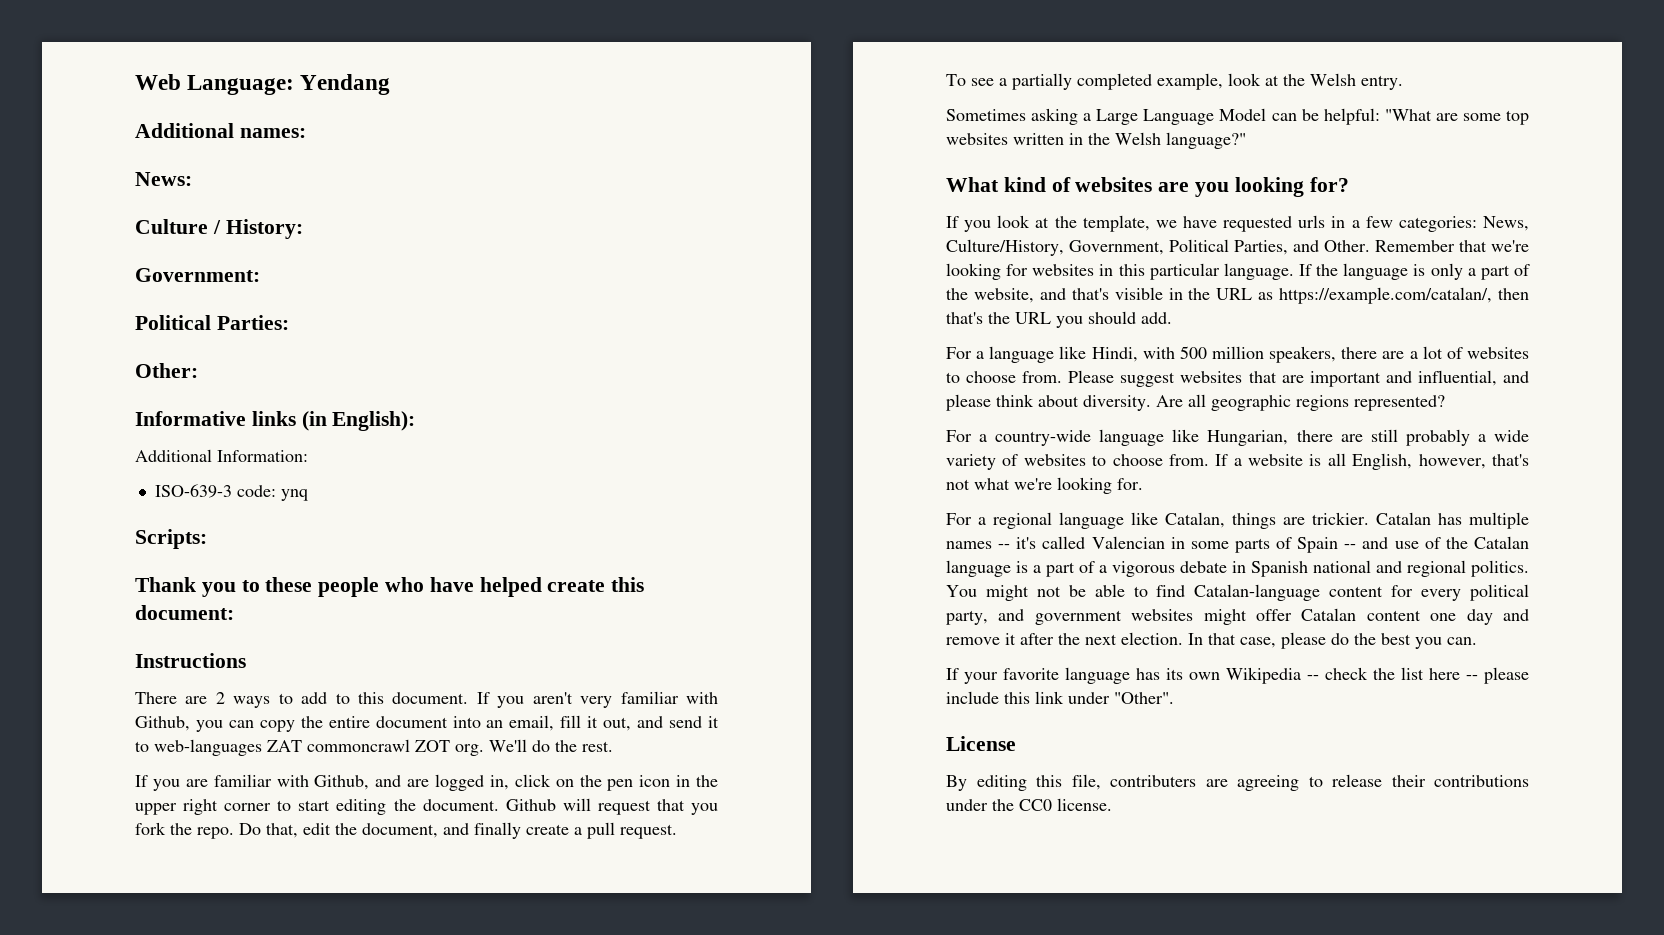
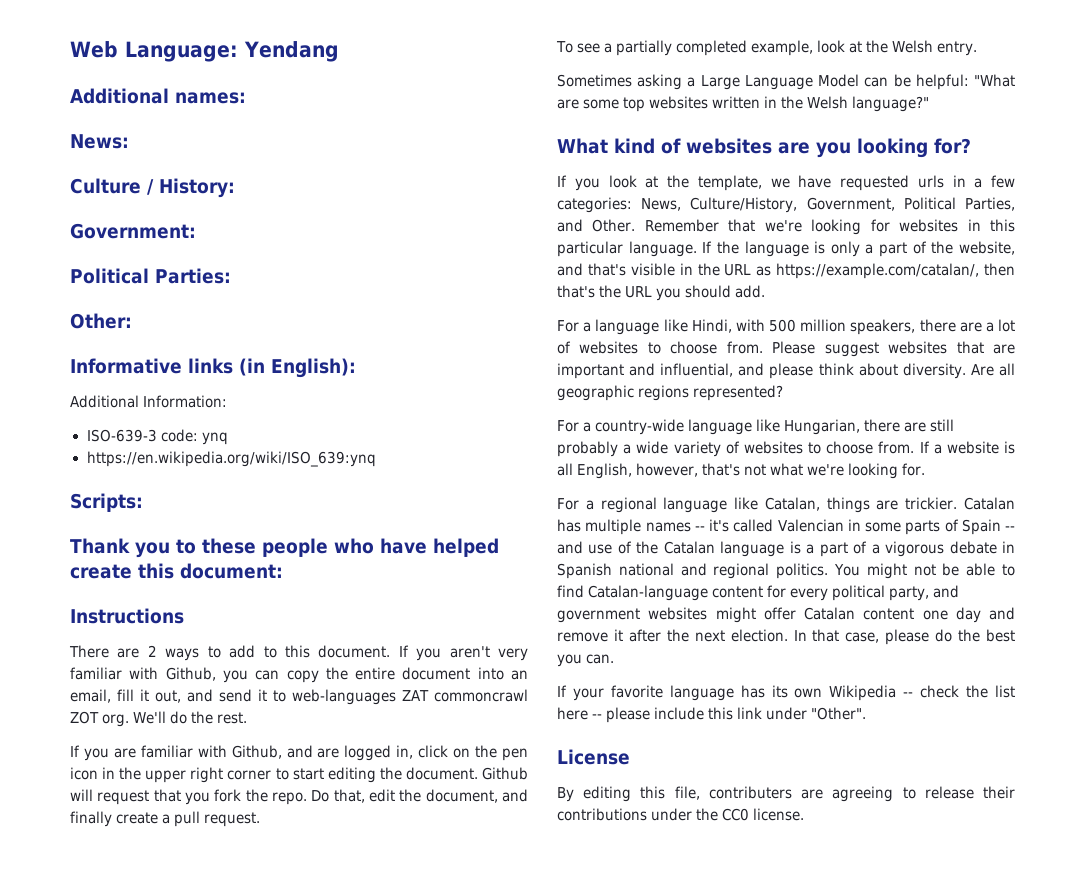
(308, 495) none -> [86,451,376,467] // https://en.wikipedia.org/wiki/ISO_639:ynq

